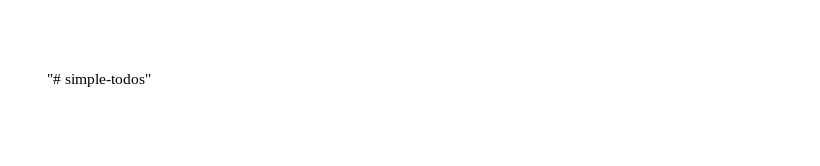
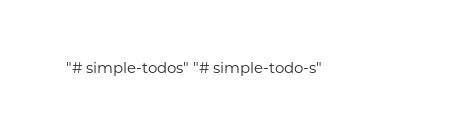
(152, 80) none -> [193,62,323,76] "# simple-todo-s"

